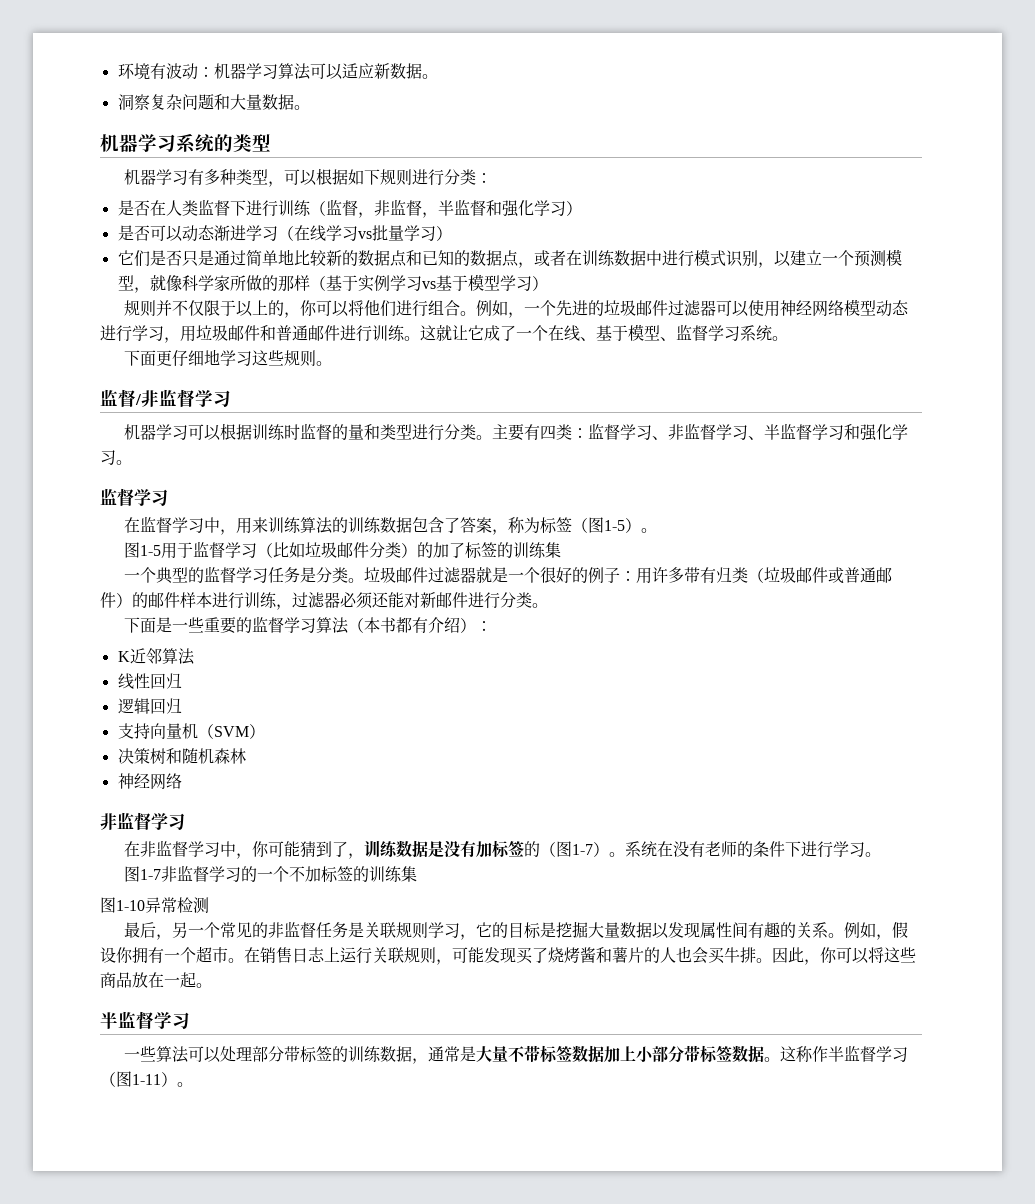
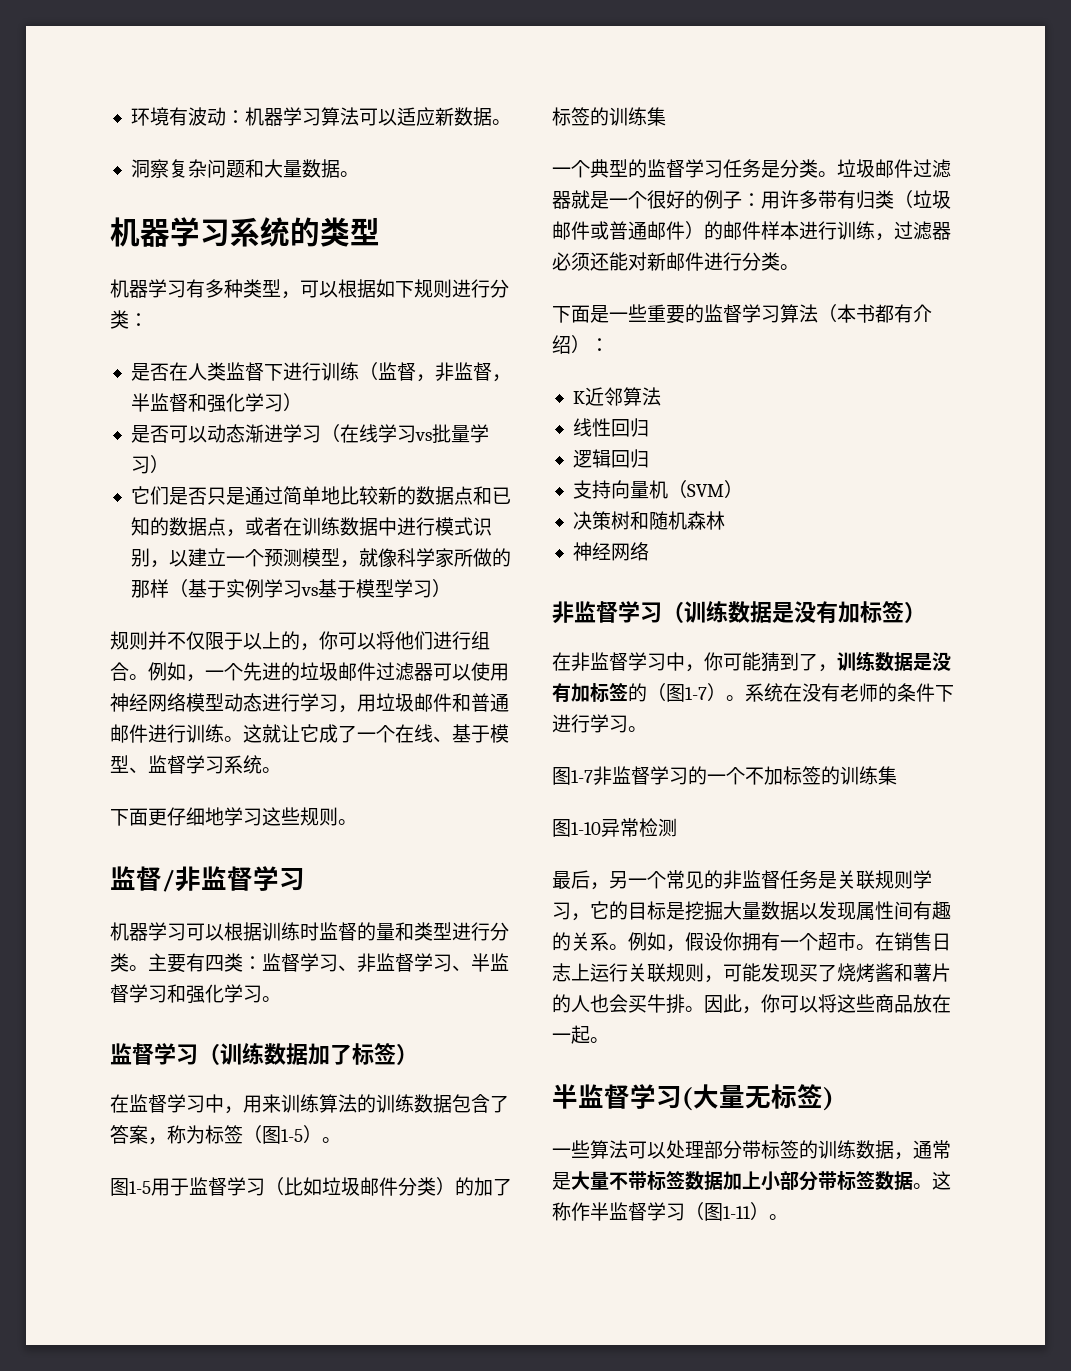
(168, 497) none -> [198,1042,418,1065] （训练数据加了标签）
(185, 821) none -> [662,600,926,623] （训练数据是没有加标签）
(190, 1020) none -> [682,1084,834,1111] (大量无标签)

